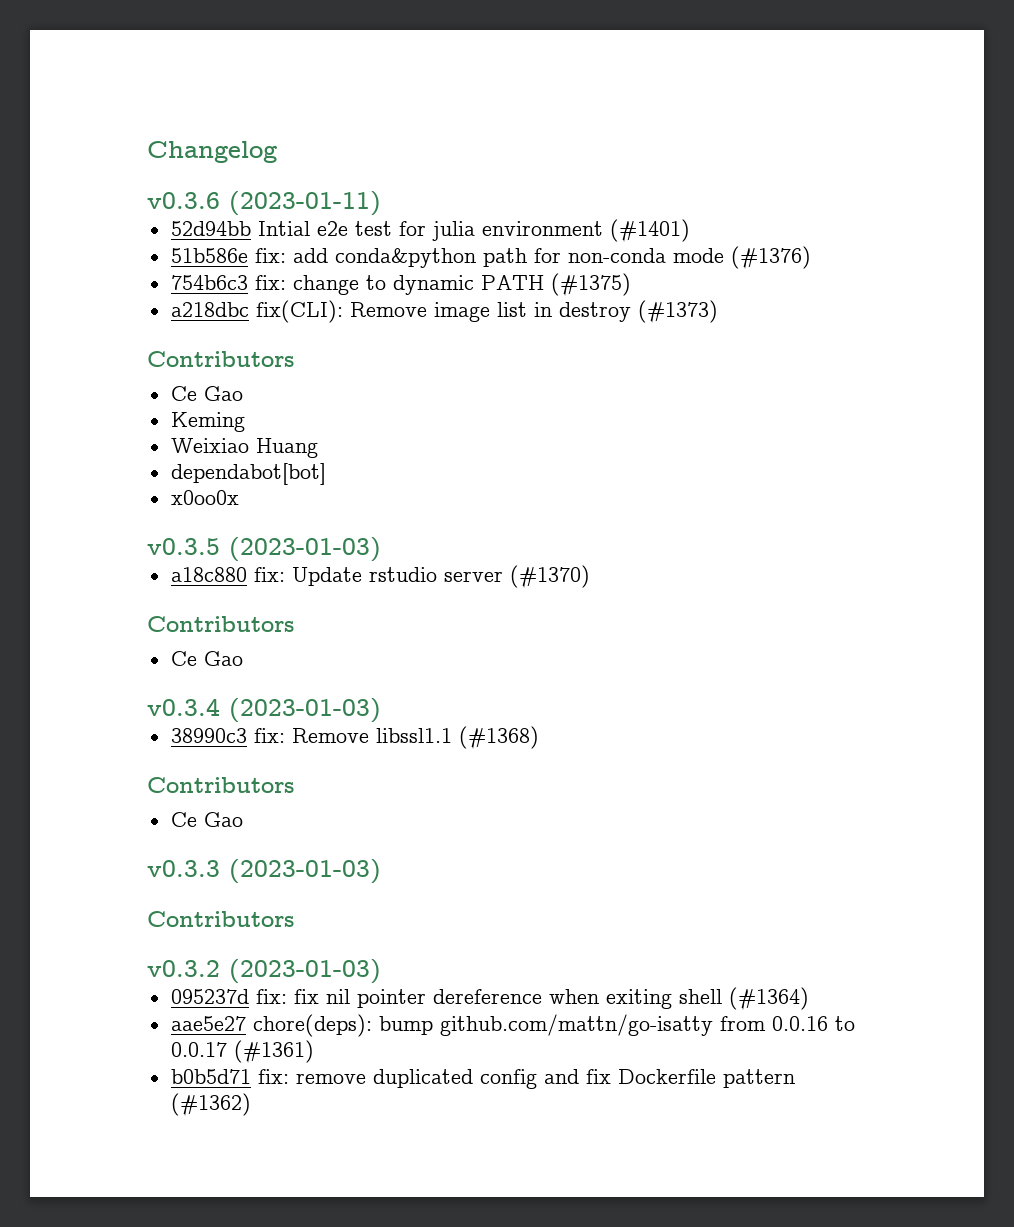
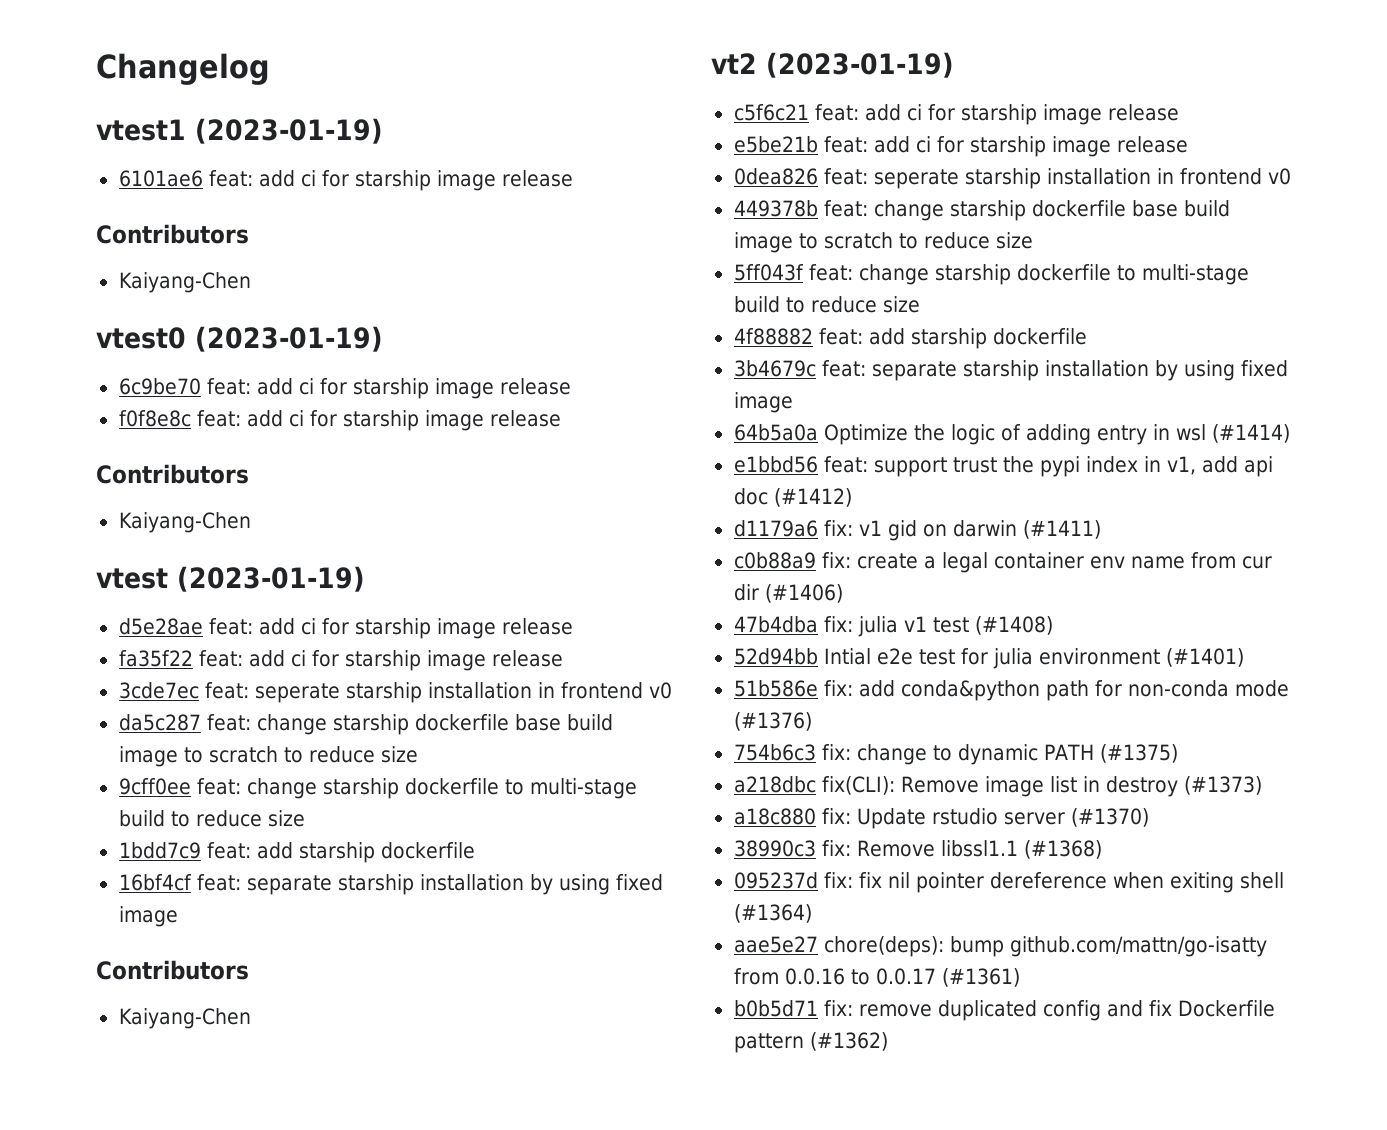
[147,191,381,216] v0.3.6 (2023-01-11) -> [96,118,383,144] [118,170,573,191] [96,224,249,244] [118,272,251,293] [96,326,383,352] [118,378,571,399] [118,410,561,431] [96,464,249,484] [118,512,251,533] [96,566,365,592] [118,618,573,639] [118,650,563,671] [118,682,672,703] [118,714,613,735] [118,746,418,767] [118,778,637,799] [118,810,305,827] [118,842,475,863] [118,874,663,895] [118,906,178,927] [96,960,249,980] [118,1008,251,1029] [711,52,954,78] [733,104,1179,125] [733,136,1188,157] [733,168,1291,189] [733,200,1230,221] [733,232,1033,253] [733,264,1249,285] [733,296,920,313] [733,328,1087,349] [733,360,1288,381] [733,392,793,413] [733,424,1290,445] [733,456,1273,477] [733,488,852,507] [733,520,1101,541] [733,552,1272,573] [733,584,843,603] [733,616,1053,637] vtest1 (2023-01-19) // 6101ae6 feat: add ci for starship image release // Contributors // Kaiyang-Chen // vtest0 (2023-01-19) // 6c9be70 feat: add ci for starship image release // f0f8e8c feat: add ci for starship image release // Contributors // Kaiyang-Chen // vtest (2023-01-19) // d5e28ae feat: add ci for starship image release // fa35f22 feat: add ci for starship image release // 3cde7ec feat: seperate starship installation in frontend v0 // da5c287 feat: change starship dockerfile base build image to scratch to reduce size // 9cff0ee feat: change starship dockerfile to multi-stage build to reduce size // 1bdd7c9 feat: add starship dockerfile // 16bf4cf feat: separate starship installation by using fixed image // Contributors // Kaiyang-Chen // vt2 (2023-01-19) // c5f6c21 feat: add ci for starship image release // e5be21b feat: add ci for starship image release // 0dea826 feat: seperate starship installation in frontend v0 // 449378b feat: change starship dockerfile base build image to scratch to reduce size // 5ff043f feat: change starship dockerfile to multi-stage build to reduce size // 4f88882 feat: add starship dockerfile // 3b4679c feat: separate starship installation by using fixed image // 64b5a0a Optimize the logic of adding entry in wsl (#1414) // e1bbd56 feat: support trust the pypi index in v1, add api doc (#1412) // d1179a6 fix: v1 gid on darwin (#1411) // c0b88a9 fix: create a legal container env name from cur dir (#1406) // 47b4dba fix: julia v1 test (#1408)
[147,351,294,367] [170,386,243,401] [170,412,245,432] [170,438,318,458] [170,463,326,485] [170,490,239,505] [147,537,381,562] // Contributors // Ce Gao // Keming // Weixiao Huang // dependabot[bot] // x0oo0x // v0.3.5 (2023-01-03) -> (1262, 785) none
[147,616,294,632] [170,651,243,666] [147,698,381,723] // Contributors // Ce Gao // v0.3.4 (2023-01-03) -> (1149, 817) none
[147,777,294,793] [170,812,243,827] [147,859,381,884] [147,911,294,927] [147,959,381,984] // Contributors // Ce Gao // v0.3.3 (2023-01-03) // Contributors // v0.3.2 (2023-01-03) -> (1102, 849) none

